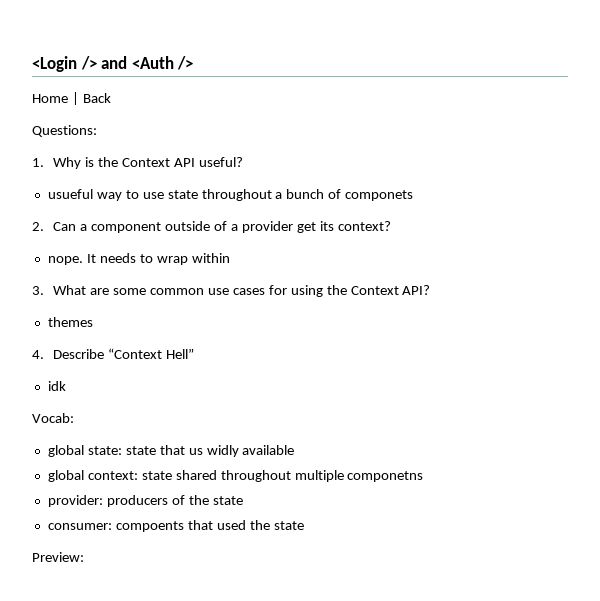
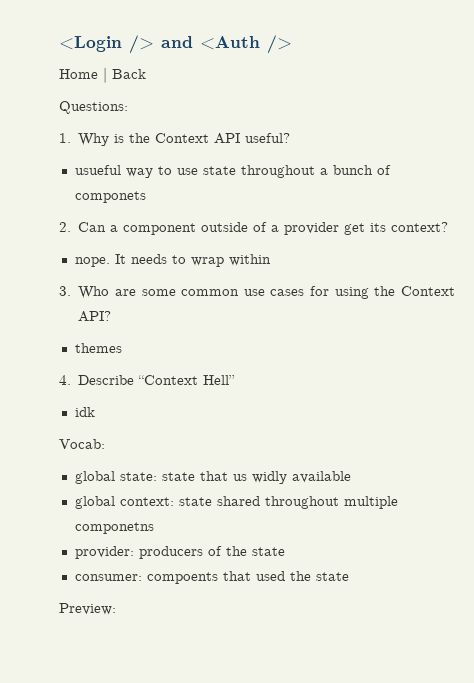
[53,285,87,295] What -> [78,286,110,299] Who

